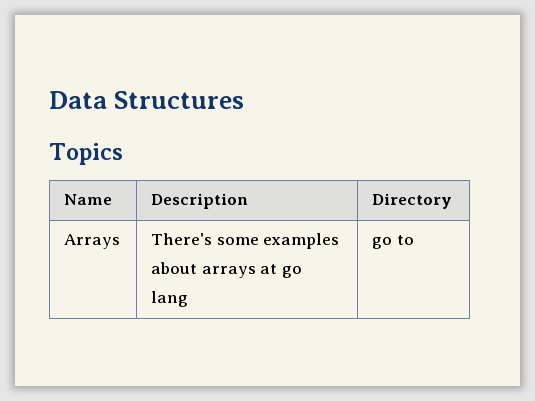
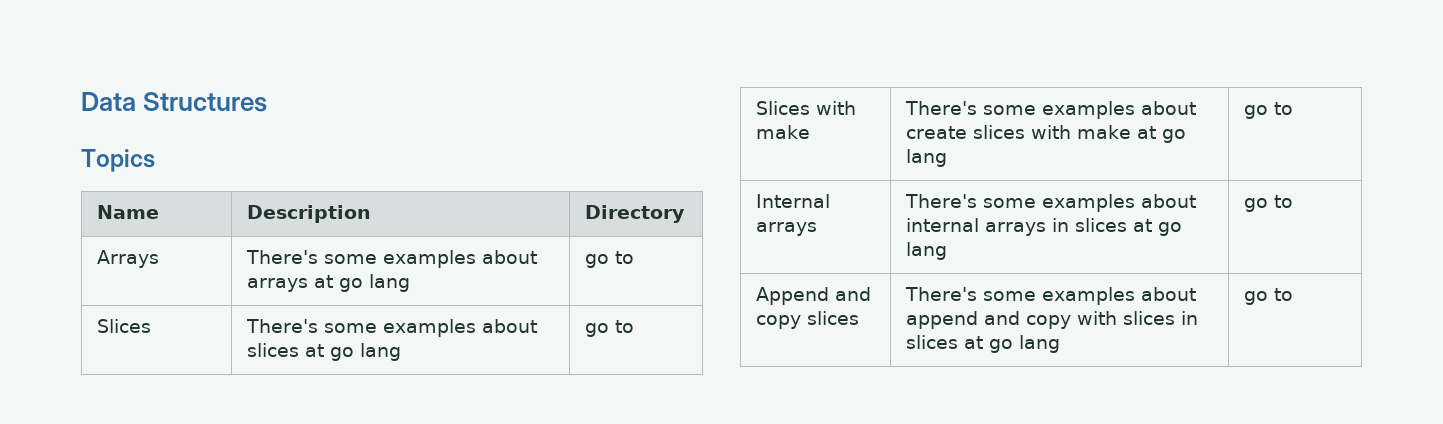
(414, 240) none -> [97,319,152,333] [246,319,538,337] [247,343,402,361] [585,320,635,337] [756,101,857,115] [756,125,811,139] [905,101,1197,119] [906,125,1187,143] [906,149,948,167] [1244,102,1294,119] [756,194,831,208] [756,222,818,236] [905,194,1197,212] [906,218,1183,236] [906,242,948,260] [1244,195,1294,212] [756,287,872,305] [756,311,860,329] [905,287,1197,305] [906,311,1199,329] [906,335,1061,353] [1244,288,1294,305] // Slices | There's some examples about slices at go lang | go to // Slices with make | There's some examples about create slices with make at go lang | go to // Internal arrays | There's some examples about internal arrays in slices at go lang | go to // Append and copy slices | There's some examples about append and copy with slices in slices at go lang | go to

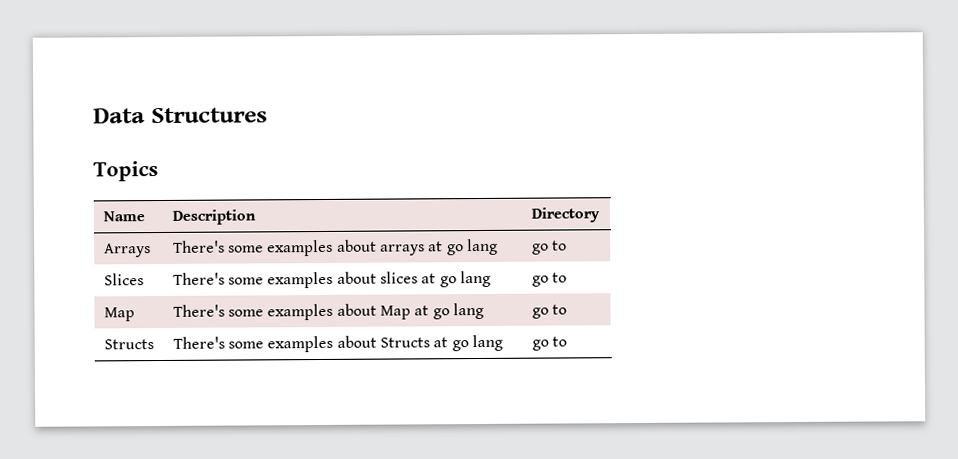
[756,101,857,115] [756,125,811,139] [905,101,1197,119] [906,125,1187,143] [906,149,948,167] [1244,102,1294,119] [756,194,831,208] [756,222,818,236] [905,194,1197,212] [906,218,1183,236] [906,242,948,260] [1244,195,1294,212] [756,287,872,305] [756,311,860,329] [905,287,1197,305] [906,311,1199,329] [906,335,1061,353] [1244,288,1294,305] Slices with make | There's some examples about create slices with make at go lang | go to // Internal arrays | There's some examples about internal arrays in slices at go lang | go to // Append and copy slices | There's some examples about append and copy with slices in slices at go lang | go to -> [103,307,135,322] [172,302,485,321] [531,304,568,319] [103,339,154,350] [172,334,504,353] [531,336,568,351] Map | There's some examples about Map at go lang | go to // Structs | There's some examples about Structs at go lang | go to

